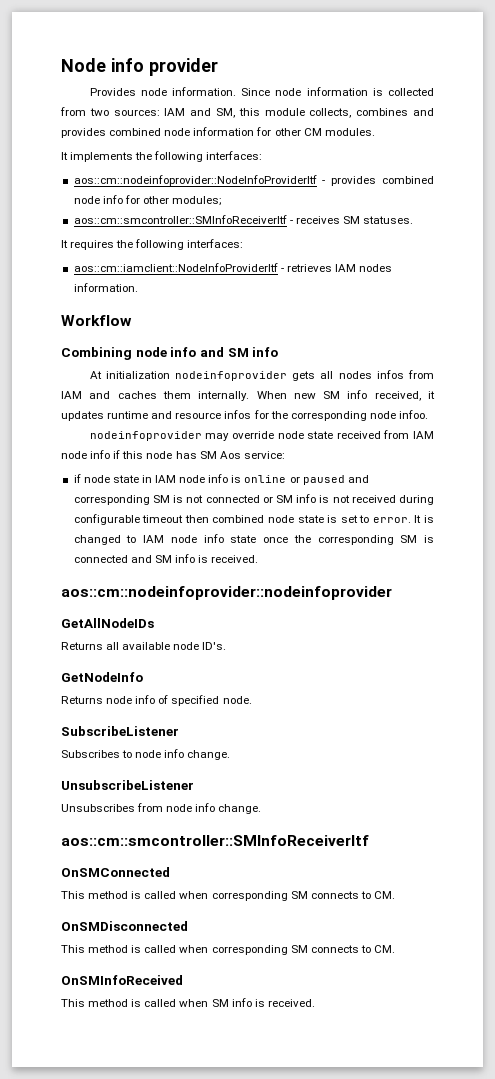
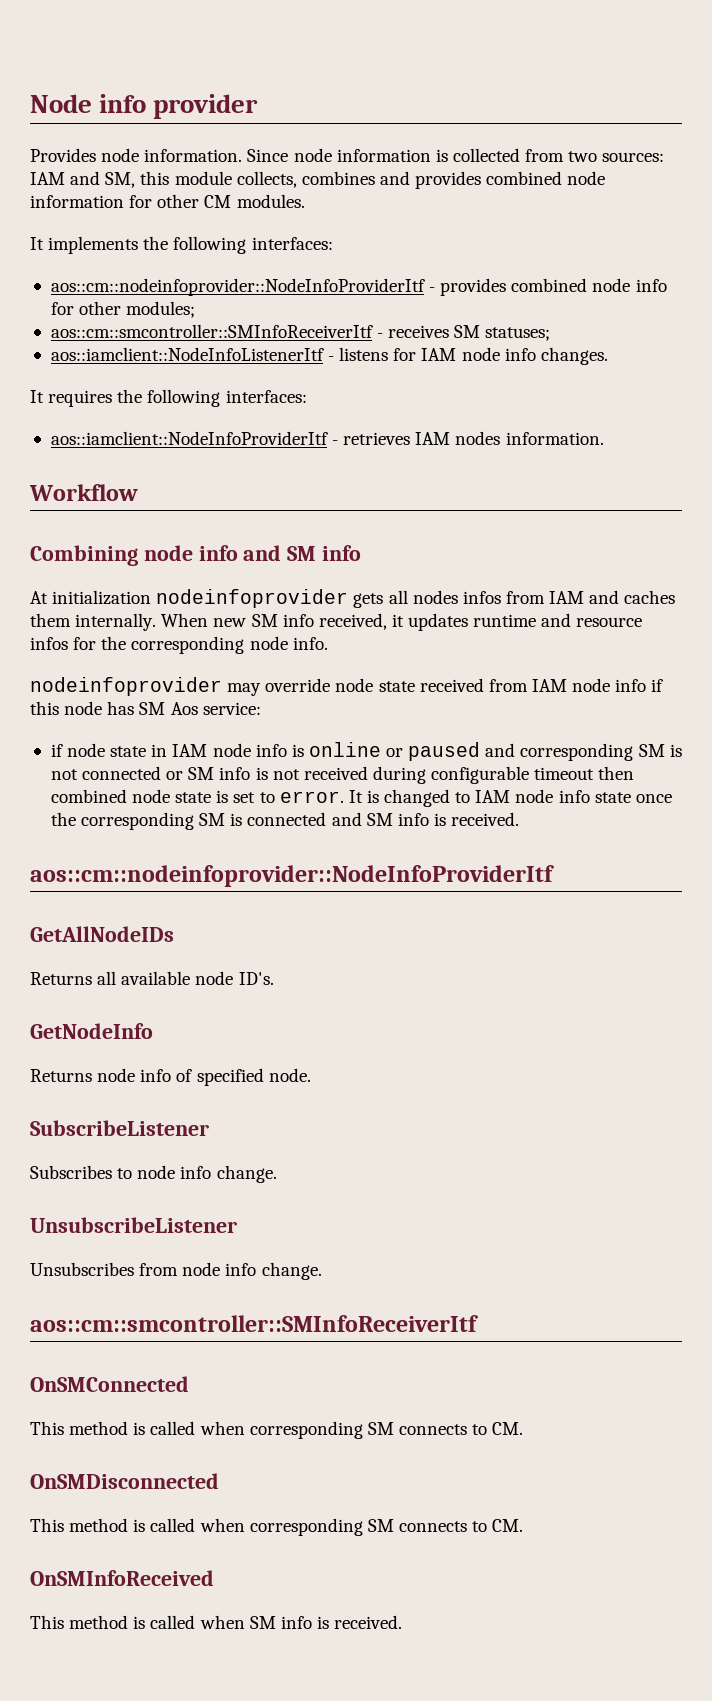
[363,216,414,224] statuses. -> [485,327,551,341] [50,347,608,365] statuses; // aos::iamclient::NodeInfoListenerItf - listens for IAM node info changes.
[73,263,278,272] aos::cm::iamclient::NodeInfoProviderItf -> [50,431,328,445] aos::iamclient::NodeInfoProviderItf
[398,410,428,419] infoo. -> [292,637,328,650] info.
[61,586,392,600] aos::cm::nodeinfoprovider::nodeinfoprovider -> [30,865,554,887] aos::cm::nodeinfoprovider::NodeInfoProviderItf

